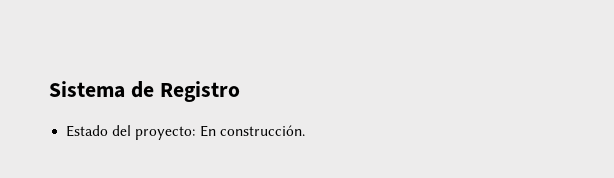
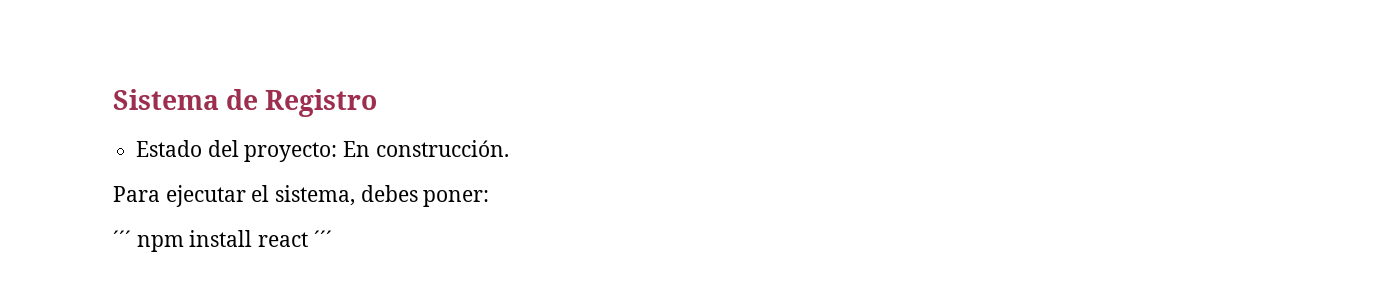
(305, 130) none -> [113,185,490,207] [113,230,332,252] // Para ejecutar el sistema, debes poner: // ´´´ npm install react ´´´

